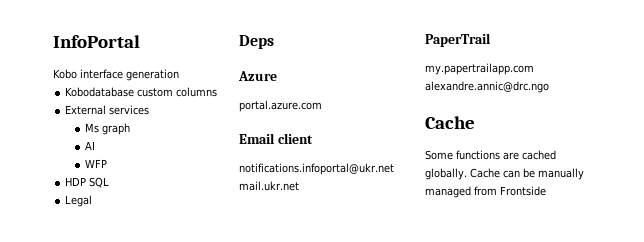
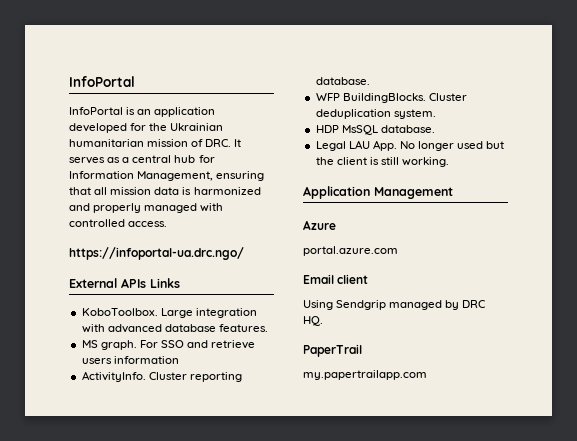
[53,69,179,81] [65,87,218,97] [65,105,150,115] [84,123,130,135] [84,141,95,150] [84,159,107,168] Kobo interface generation // Kobodatabase custom columns // External services // Ms graph // AI // WFP -> [69,107,216,117] [69,123,224,133] [69,139,242,147] [69,155,215,164] [69,171,265,181] [69,187,261,195] [69,203,224,213] [69,219,168,227] [69,247,244,260] [69,278,180,288] [81,308,257,318] [81,324,268,333] [81,340,256,350] [81,356,179,364] [81,371,242,382] [315,77,370,85] [315,93,467,103] [315,109,436,119] InfoPortal is an application developed for the Ukrainian humanitarian mission of DRC. It serves as a central hub for Information Management, ensuring that all mission data is harmonized and properly managed with controlled access. // https://infoportal-ua.drc.ngo/ // External APIs Links // KoboToolbox. Large integration with advanced database features. // MS graph. For SSO and retrieve users information // ActivityInfo. Cluster reporting database. // WFP BuildingBlocks. Cluster deduplication system.
[89,177,110,188] SQL -> [341,125,435,135] MsSQL database.
[239,35,274,49] [238,71,277,81] [239,100,322,112] [239,133,313,144] [239,163,394,175] [239,181,299,191] [425,33,491,47] [425,63,534,75] [425,81,549,93] [425,116,475,129] [425,150,556,160] [425,168,584,180] [425,186,546,198] // Deps // Azure // portal.azure.com // Email client // notifications.infoportal@ukr.net mail.ukr.net // PaperTrail // my.papertrailapp.com alexandre.annic@drc.ngo // Cache // Some functions are cached globally. Cache can be manually managed from Frontside -> [348,140,505,151] [315,157,450,167] [303,186,453,199] [303,220,336,230] [303,246,398,256] [303,274,369,284] [303,300,486,310] [303,316,323,326] [303,344,362,357] [303,370,427,380] LAU App. No longer used but the client is still working. // Application Management // Azure // portal.azure.com // Email client // Using Sendgrip managed by DRC HQ. // PaperTrail // my.papertrailapp.com

